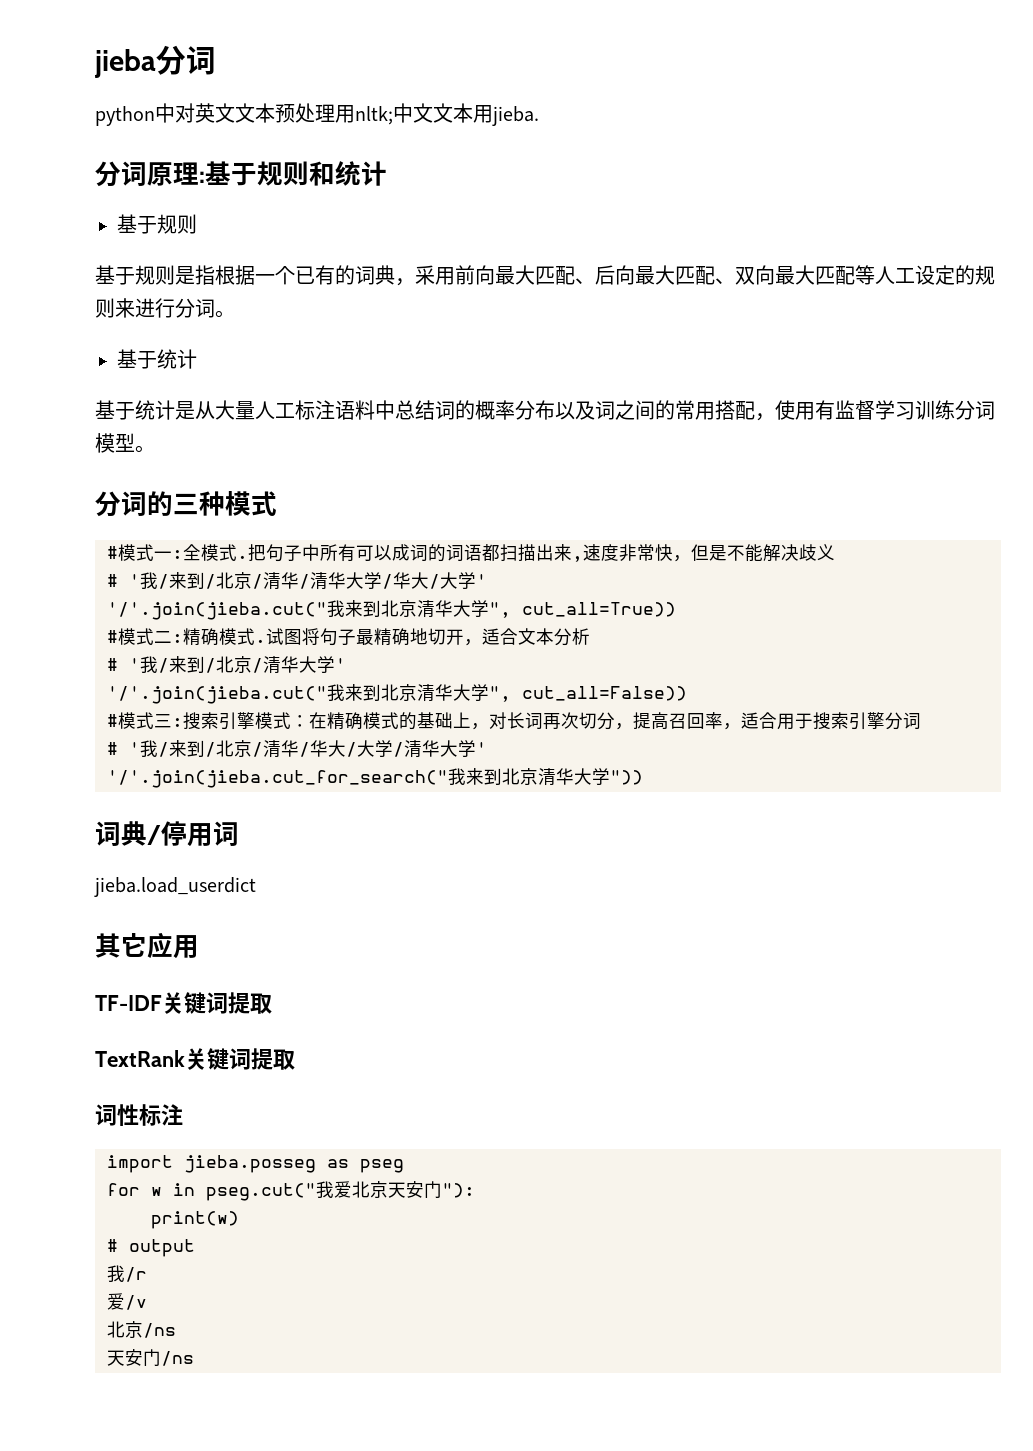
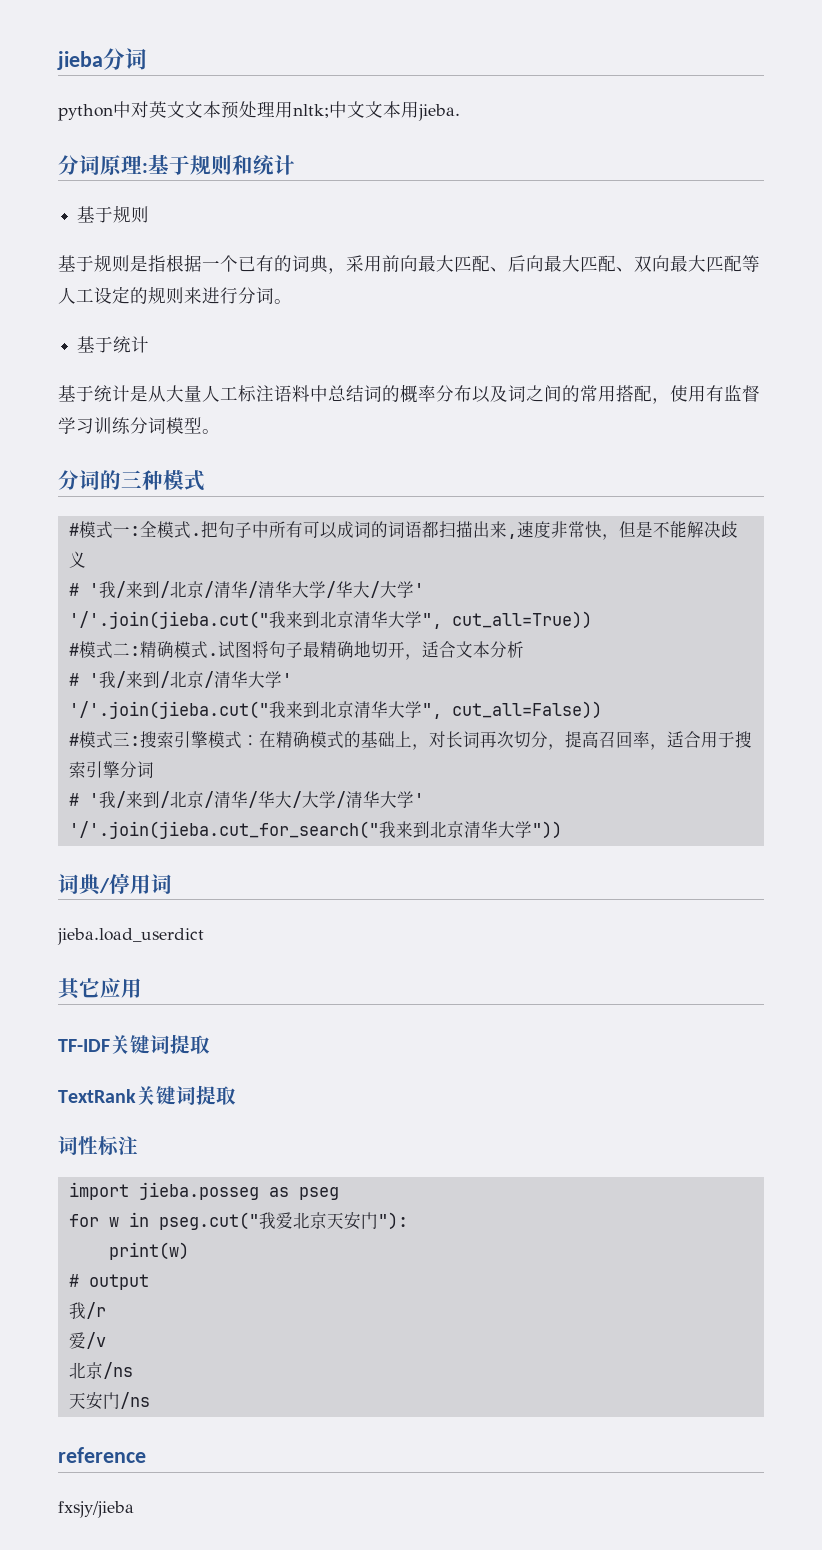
(194, 1358) none -> [58,1447,146,1463] [58,1501,134,1518] // reference // fxsjy/jieba

